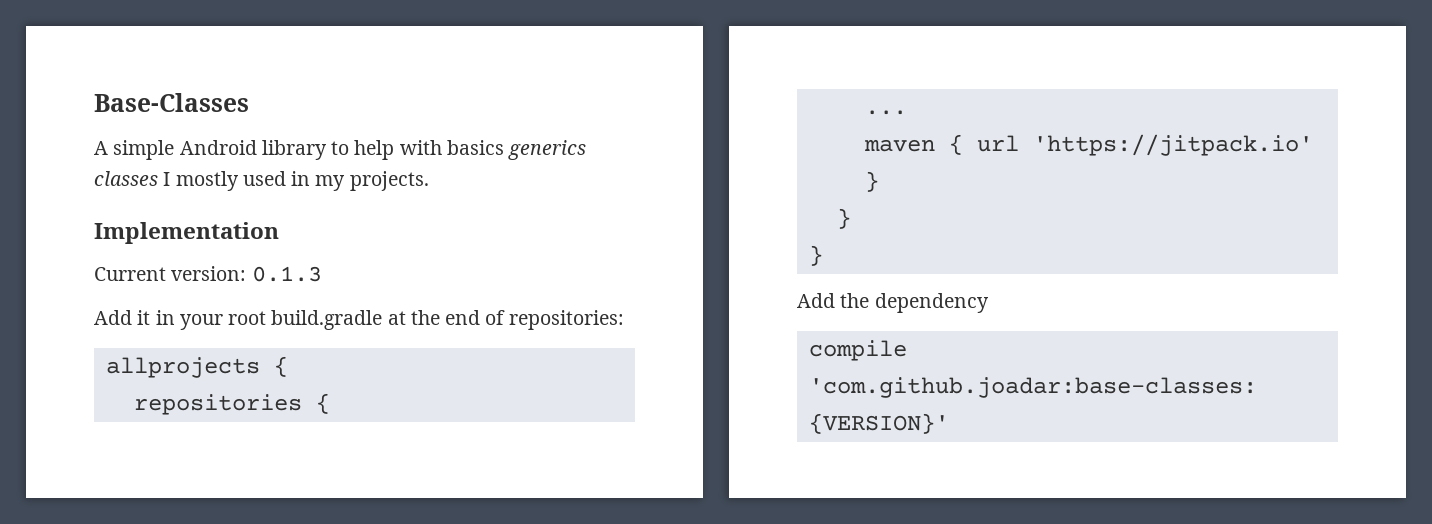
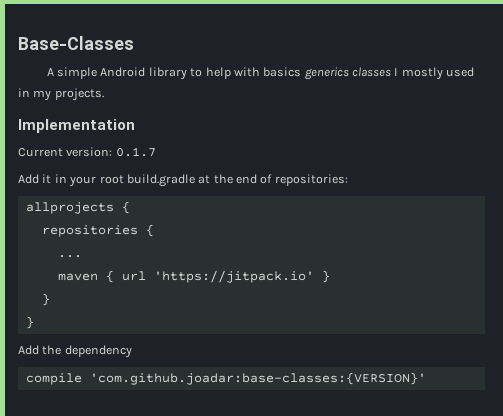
[251,266,322,282] 0.1.3 -> [115,147,156,157] 0.1.7

